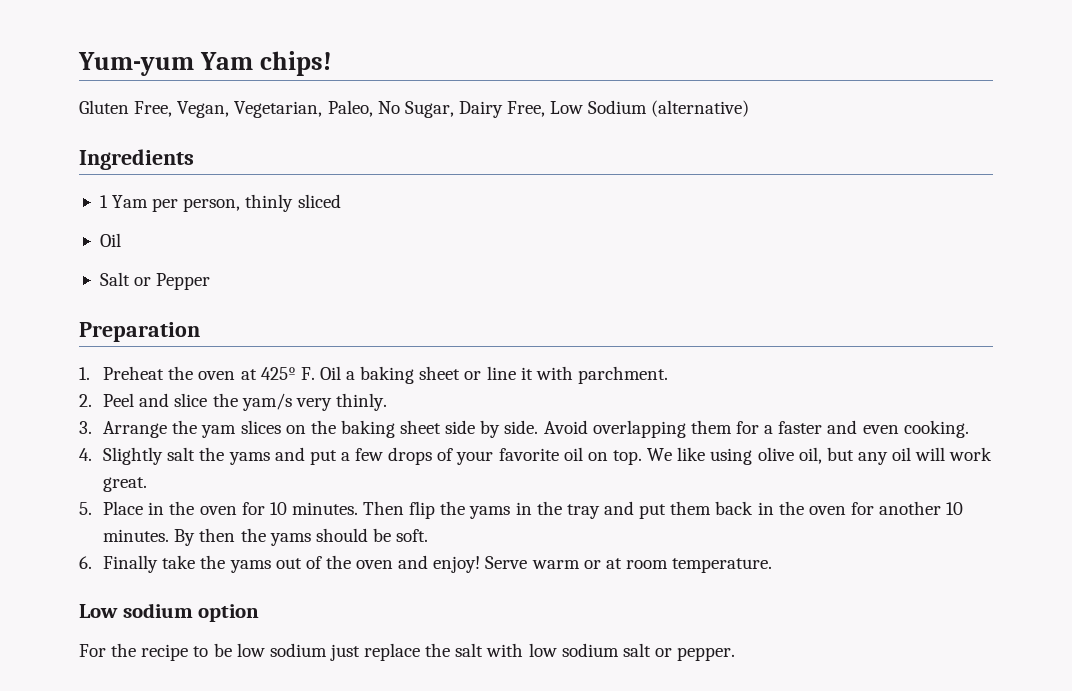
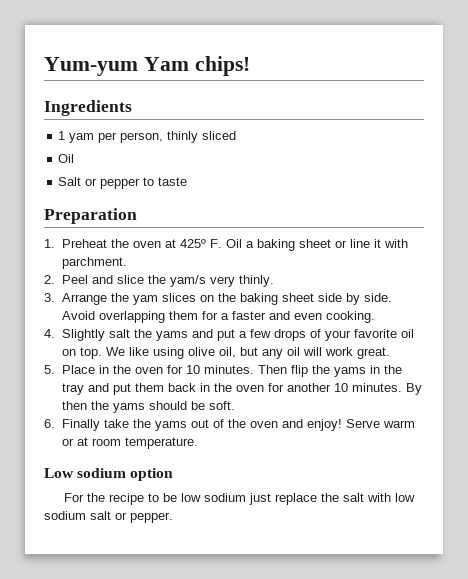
[79,100,750,118] // Gluten Free, Vegan, Vegetarian, Paleo, No Sugar, Dairy Free, Low Sodium (alternative) -> (250, 66) none
[112,195,149,208] Yam -> [69,133,95,143] yam
[156,273,211,290] Pepper -> [100,177,188,189] pepper to taste

